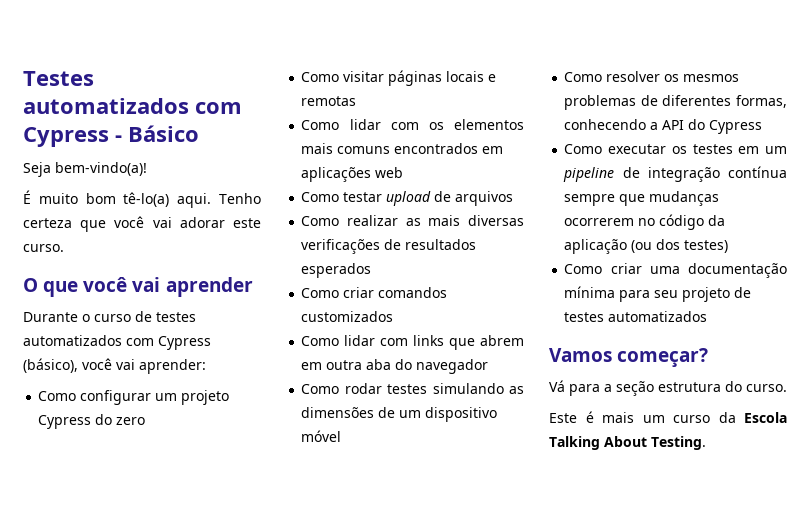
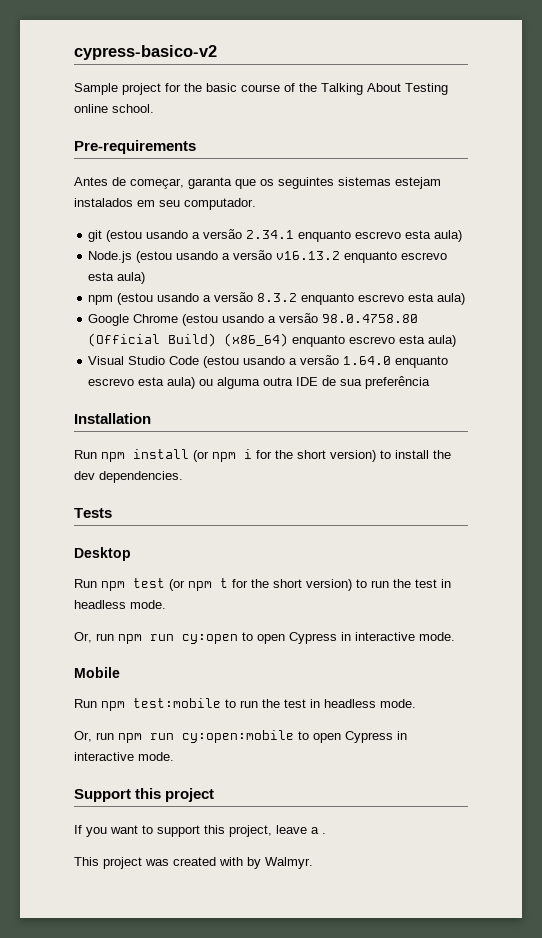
[23,71,94,86] [23,98,242,114] [23,125,199,147] [23,162,147,177] [23,190,261,208] [23,216,261,232] [23,244,64,252] [23,277,253,297] [23,311,196,322] [23,335,211,350] [23,358,206,374] [38,390,230,405] [38,414,146,429] [301,70,497,86] [301,96,357,106] [301,119,524,130] [301,143,504,154] [301,167,404,182] [301,191,514,206] [301,215,524,226] [301,239,477,254] [301,263,372,278] [301,287,448,298] [301,311,394,322] [301,335,524,350] [301,359,489,374] [301,383,524,394] [301,407,498,422] [301,430,342,442] [564,71,740,82] [564,95,787,110] [564,119,763,134] [564,144,787,154] [563,166,787,182] [564,191,720,206] [564,214,726,230] [564,239,729,254] [564,263,787,278] [564,286,752,302] [564,311,708,322] [549,348,709,367] [549,380,787,396] [549,411,787,423] [549,436,706,450] Testes automatizados com Cypress - Básico // Seja bem-vindo(a)! // É muito bom tê-lo(a) aqui. Tenho certeza que você vai adorar este curso. // O que você vai aprender // Durante o curso de testes automatizados com Cypress (básico), você vai aprender: // Como configurar um projeto Cypress do zero // Como visitar páginas locais e remotas // Como lidar com os elementos mais comuns encontrados em aplicações web // Como testar upload de arquivos // Como realizar as mais diversas verificações de resultados esperados // Como criar comandos customizados // Como lidar com links que abrem em outra aba do navegador // Como rodar testes simulando as dimensões de um dispositivo móvel // Como resolver os mesmos problemas de diferentes formas, conhecendo a API do Cypress // Como executar os testes em um pipeline de integração contínua sempre que mudanças ocorrerem no código da aplicação (ou dos testes) // Como criar uma documentação mínima para seu projeto de testes automatizados // Vamos começar? // Vá para a seção estrutura do curso. // Este é mais um curso da Escola Talking About Testing. -> [74,45,217,60] [74,83,448,95] [74,104,154,113] [74,140,196,154] [74,177,441,189] [74,198,256,210] [88,229,463,242] [88,250,448,263] [88,272,146,284] [88,292,466,305] [88,313,419,326] [88,333,457,347] [88,355,449,368] [88,376,431,389] [74,413,151,424] [74,449,451,462] [74,471,183,483] [74,508,112,518] [74,547,131,561] [74,578,451,591] [74,600,166,609] [74,632,455,644] [74,667,120,678] [74,698,416,711] [74,730,407,743] [74,752,174,761] [74,788,215,802] [74,825,326,837] [74,857,313,869] cypress-basico-v2 // Sample project for the basic course of the Talking About Testing online school. // Pre-requirements // Antes de começar, garanta que os seguintes sistemas estejam instalados em seu computador. // git (estou usando a versão 2.34.1 enquanto escrevo esta aula) // Node.js (estou usando a versão v16.13.2 enquanto escrevo esta aula) // npm (estou usando a versão 8.3.2 enquanto escrevo esta aula) // Google Chrome (estou usando a versão 98.0.4758.80 (Official Build) (x86_64) enquanto escrevo esta aula) // Visual Studio Code (estou usando a versão 1.64.0 enquanto escrevo esta aula) ou alguma outra IDE de sua preferência // Installation // Run npm install (or npm i for the short version) to install the dev dependencies. // Tests // Desktop // Run npm test (or npm t for the short version) to run the test in headless mode. // Or, run npm run cy:open to open Cypress in interactive mode. // Mobile // Run npm test:mobile to run the test in headless mode. // Or, run npm run cy:open:mobile to open Cypress in interactive mode. // Support this project // If you want to support this project, leave a . // This project was created with by Walmyr.

